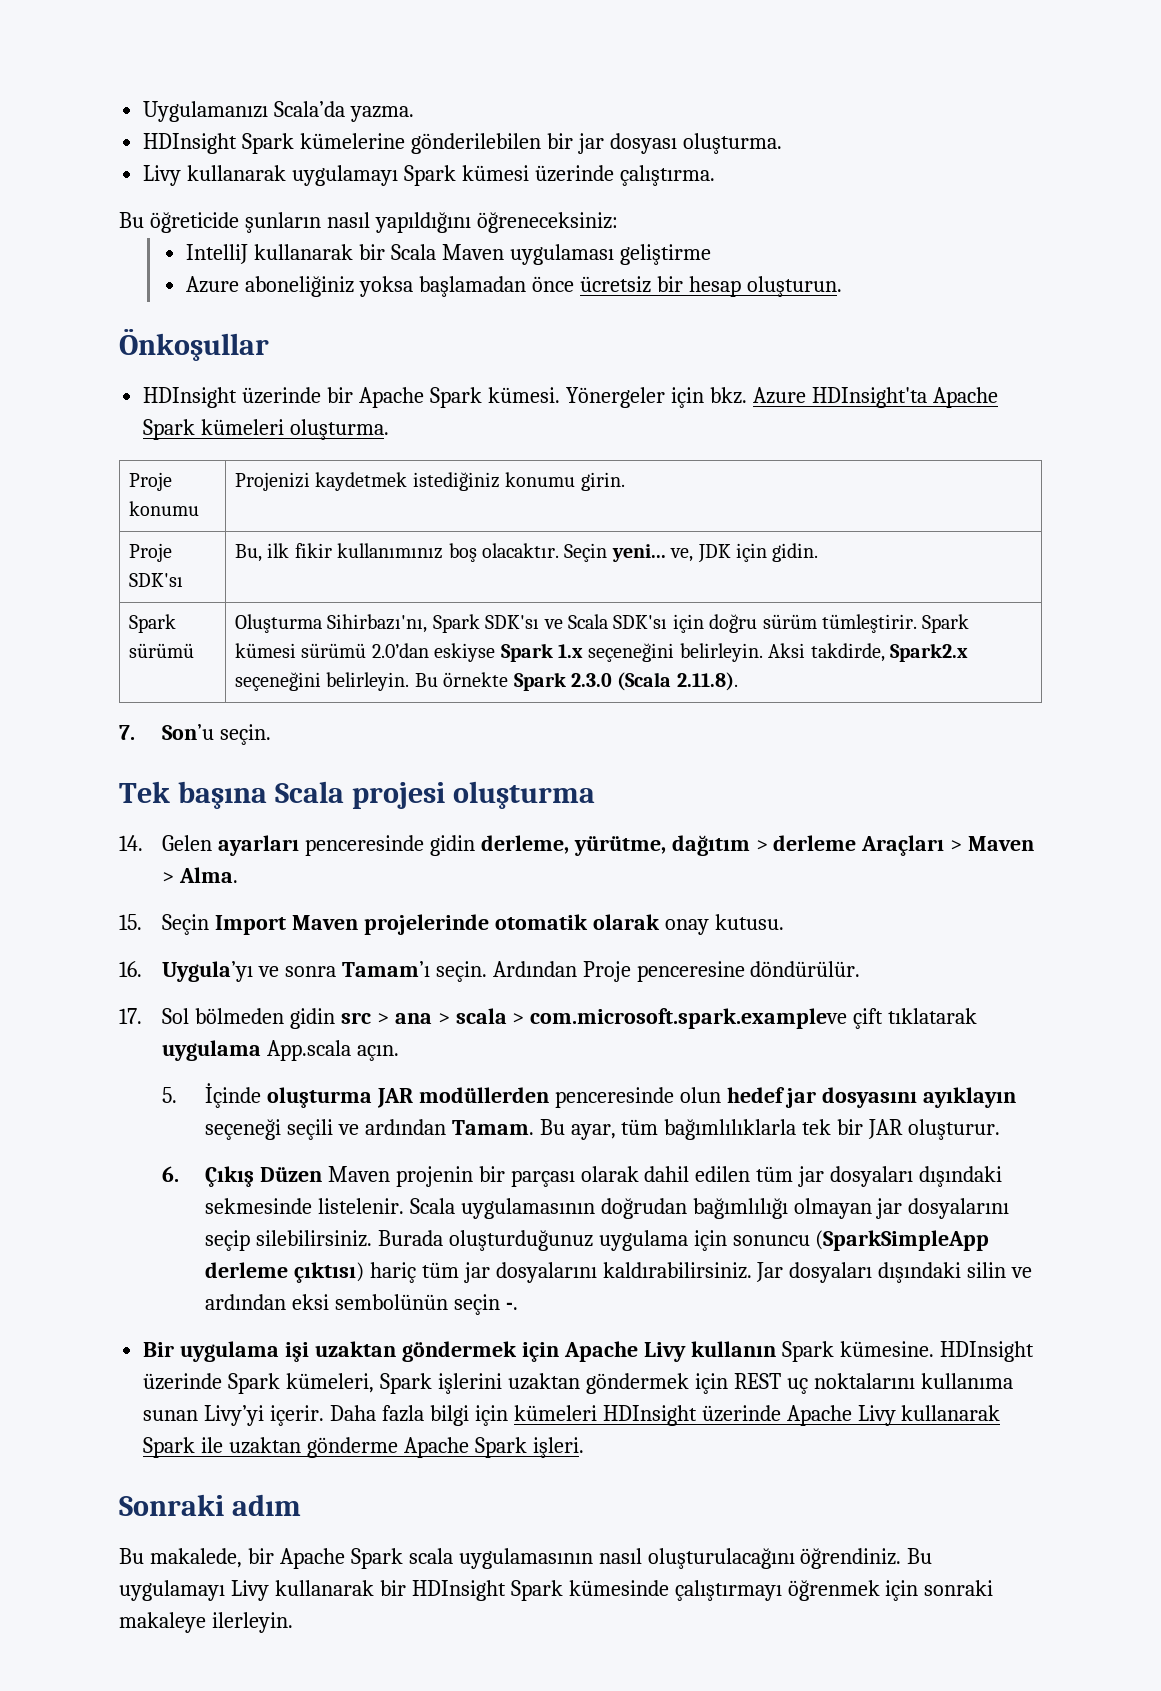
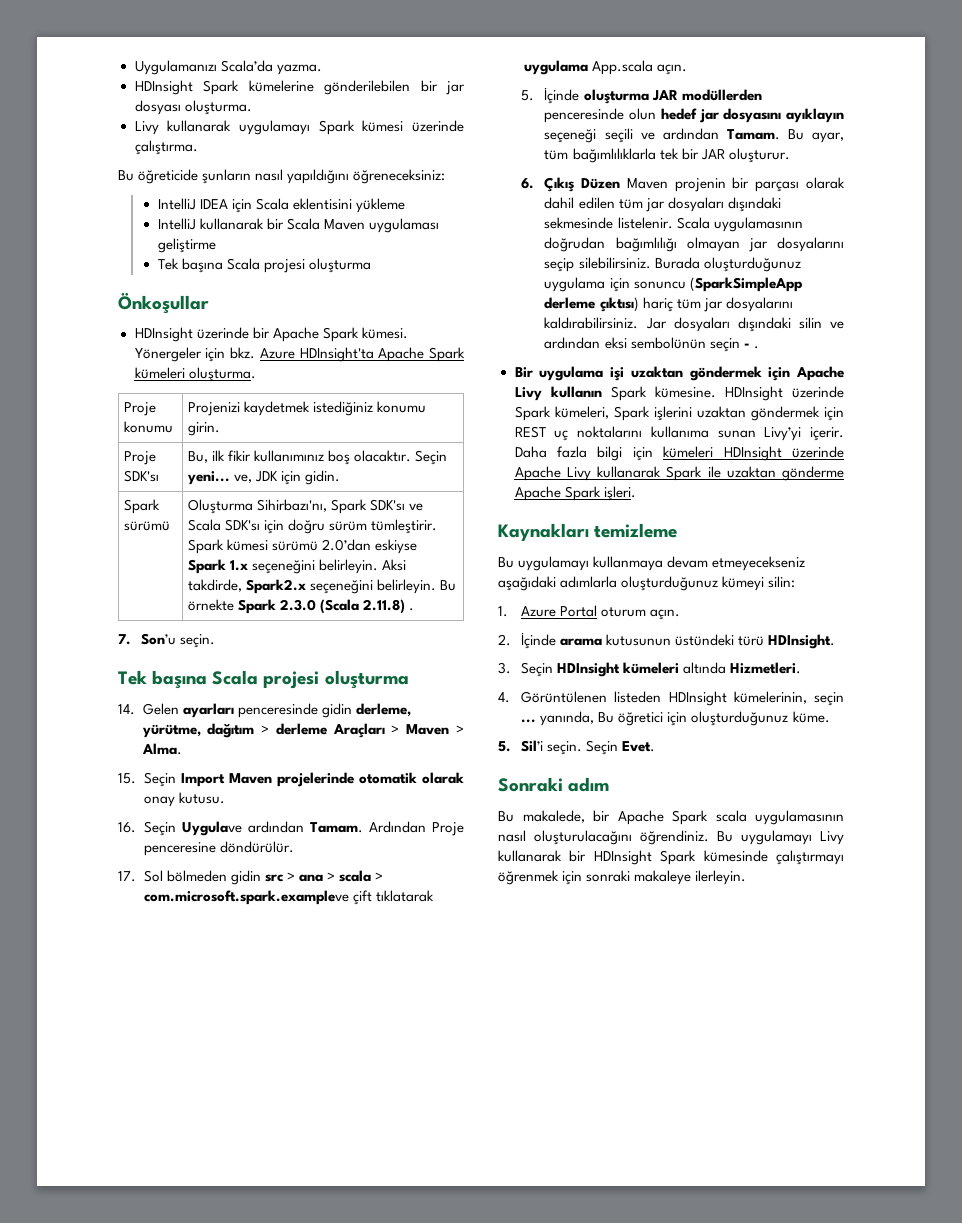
(618, 222) none -> [157,198,405,213] // IntelliJ IDEA için Scala eklentisini yükleme
[186,276,842,297] Azure aboneliğiniz yoksa başlamadan önce ücretsiz bir hesap oluşturun. -> [157,258,371,273] Tek başına Scala projesi oluşturma
[676,672,738,691] 2.11.8). -> [363,599,415,614] 2.11.8) .
[161,961,487,982] Uygula’yı ve sonra Tamam’ı seçin. -> [143,821,363,836] Seçin Uygulave ardından Tamam.
[505,1302,518,1310] -. -> [743,343,759,349] - .
(584, 1447) none -> [498,523,678,541] [498,556,806,571] [498,576,796,591] [498,605,681,620] [498,632,836,649] [498,662,802,677] [498,691,844,706] [521,711,830,726] [498,740,656,755] // Kaynakları temizleme // Bu uygulamayı kullanmaya devam etmeyecekseniz aşağıdaki adımlarla oluşturduğunuz kümeyi silin: // 1. Azure Portal oturum açın. // 2. İçinde arama kutusunun üstündeki türü HDInsight. // 3. Seçin HDInsight kümeleri altında Hizmetleri. // 4. Görüntülenen listeden HDInsight kümelerinin, seçin ... yanında, Bu öğretici için oluşturduğunuz küme. // 5. Sil’i seçin. Seçin Evet.

